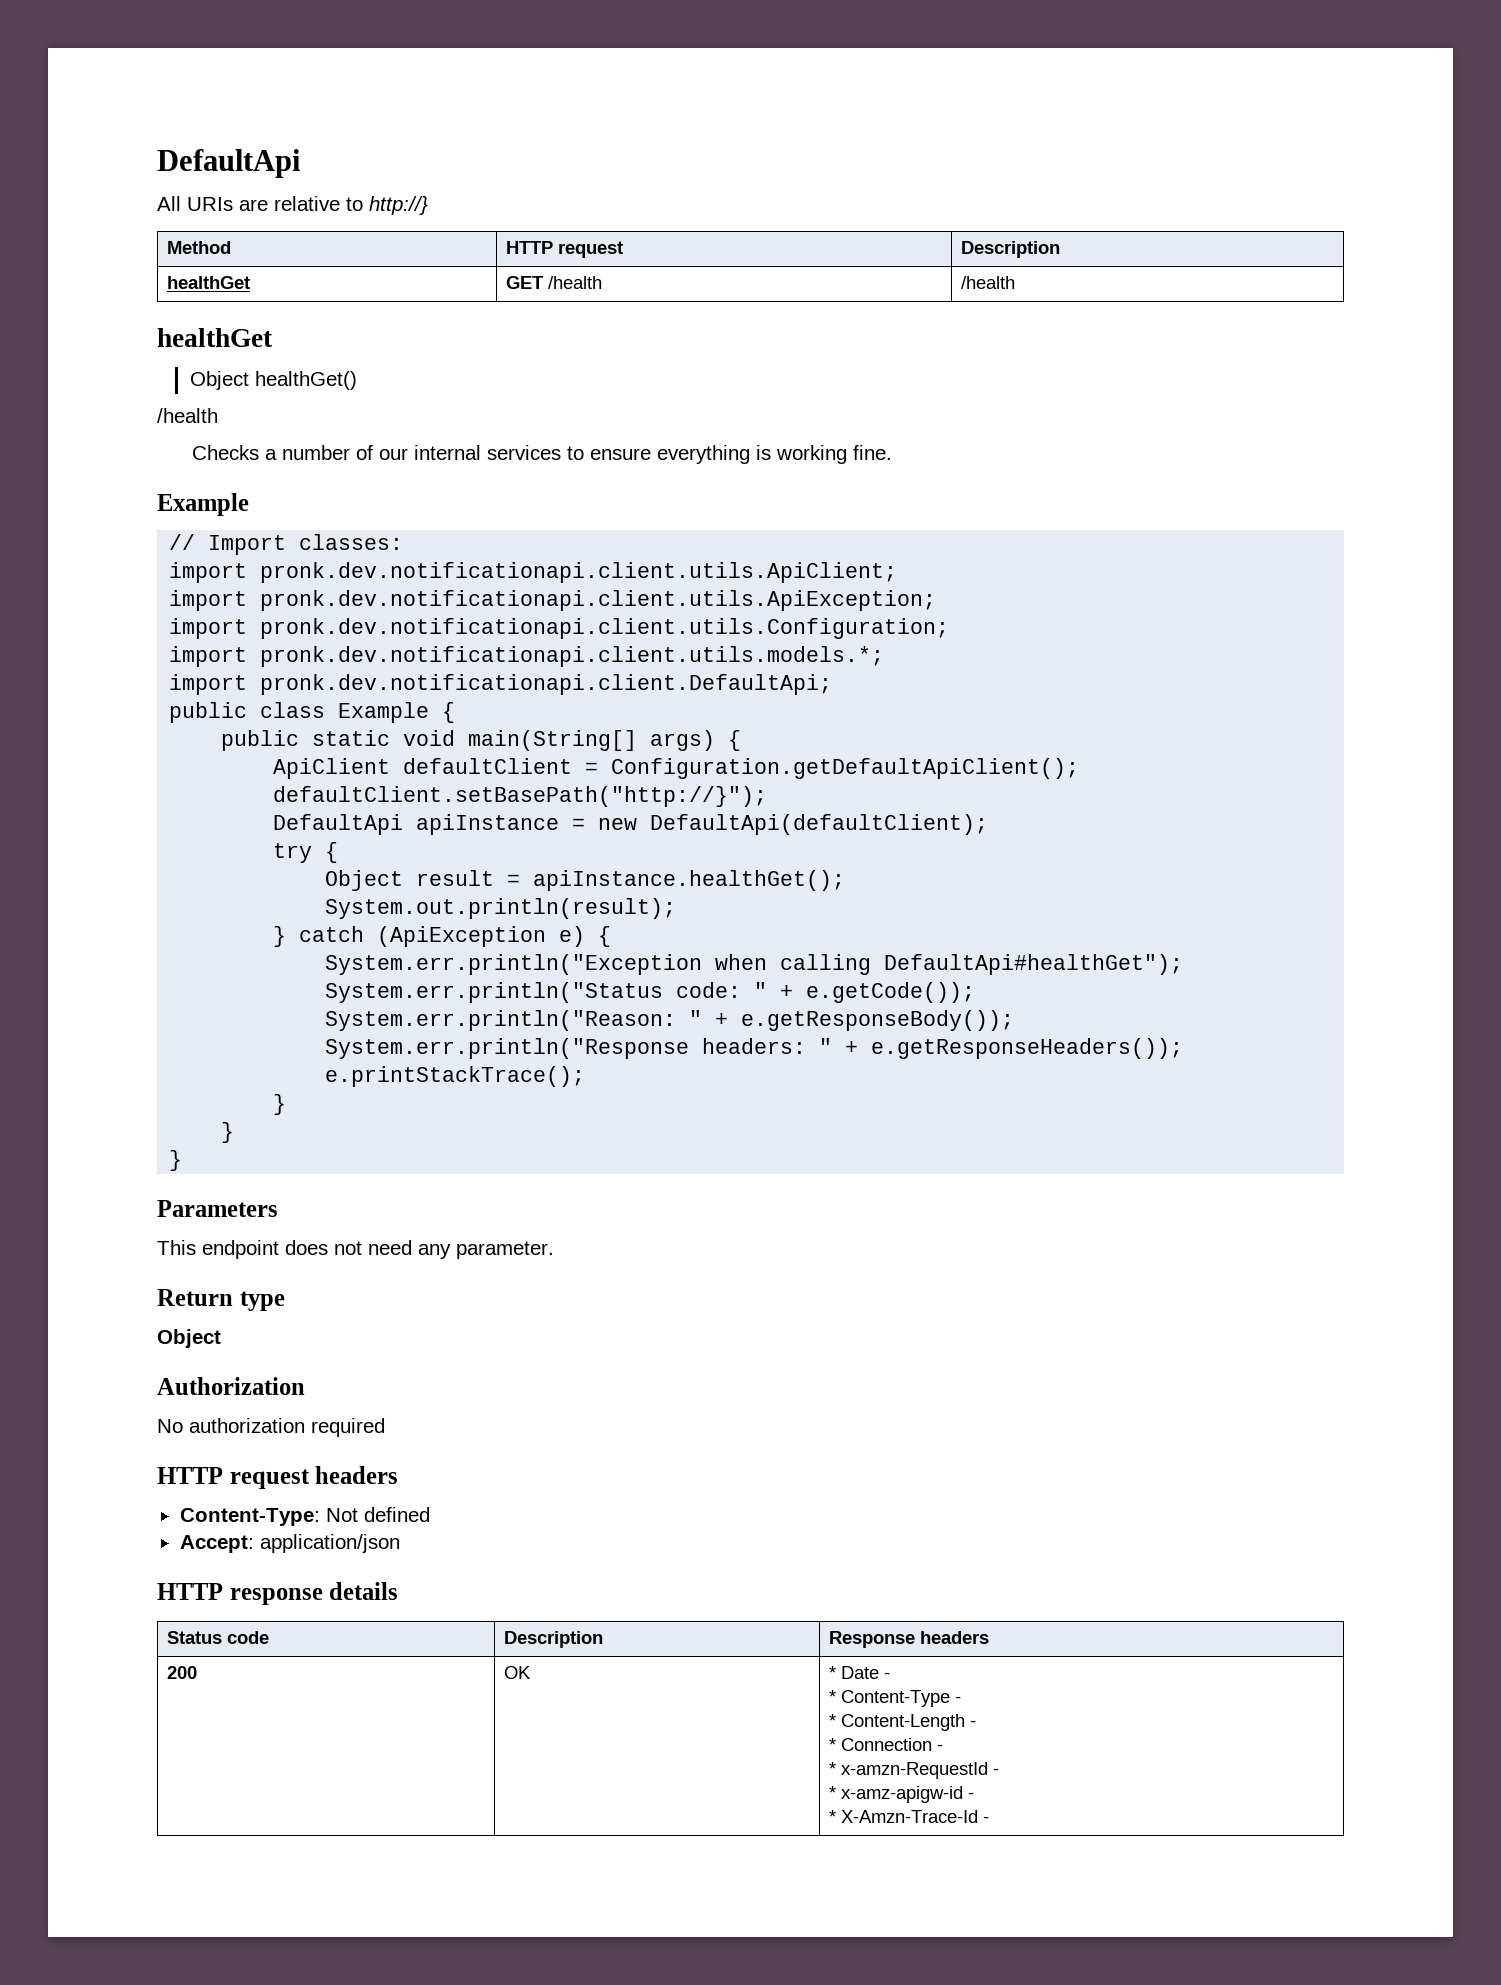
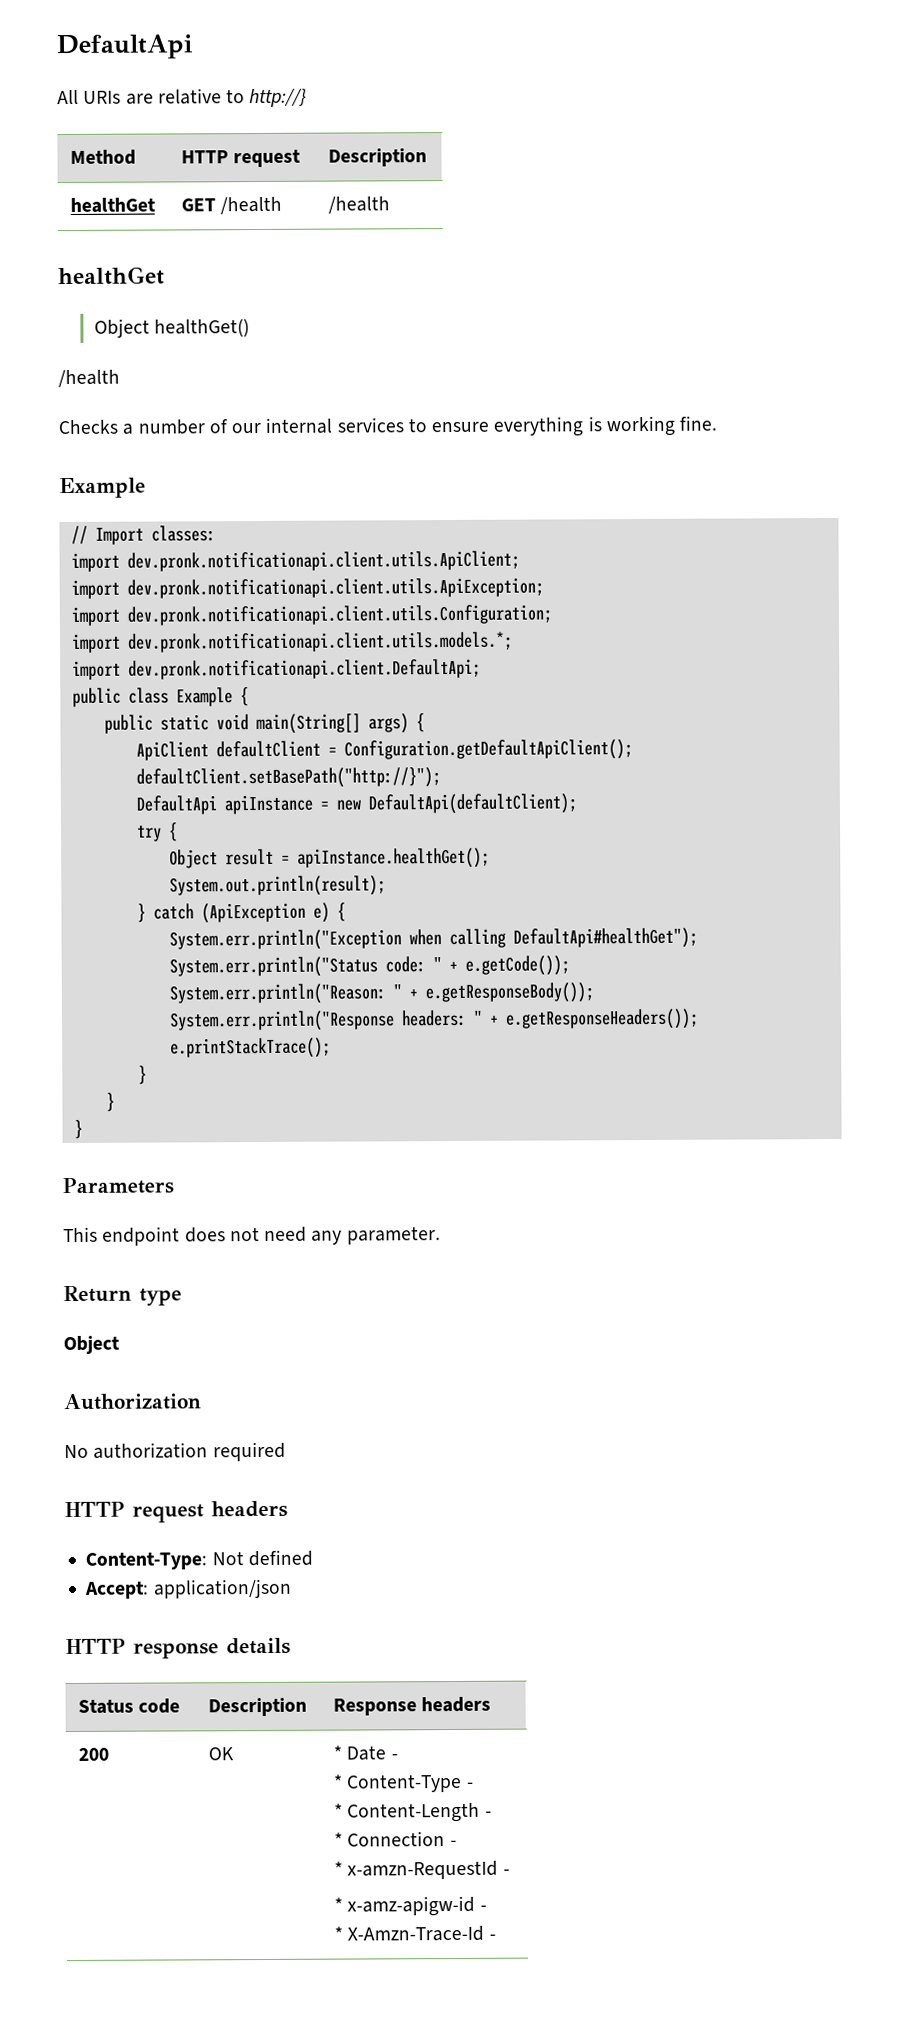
[260,562,898,583] [169,590,937,611] [169,618,950,639] [169,646,885,667] [169,674,833,695] pronk.dev.notificationapi.client.utils.ApiClient; // import pronk.dev.notificationapi.client.utils.ApiException; // import pronk.dev.notificationapi.client.utils.Configuration; // import pronk.dev.notificationapi.client.utils.models.*; // import pronk.dev.notificationapi.client.DefaultApi; -> [126,550,520,572] [70,577,544,599] [70,604,552,626] [71,631,513,653] [71,658,481,680] dev.pronk.notificationapi.client.utils.ApiClient; // import dev.pronk.notificationapi.client.utils.ApiException; // import dev.pronk.notificationapi.client.utils.Configuration; // import dev.pronk.notificationapi.client.utils.models.*; // import dev.pronk.notificationapi.client.DefaultApi;

